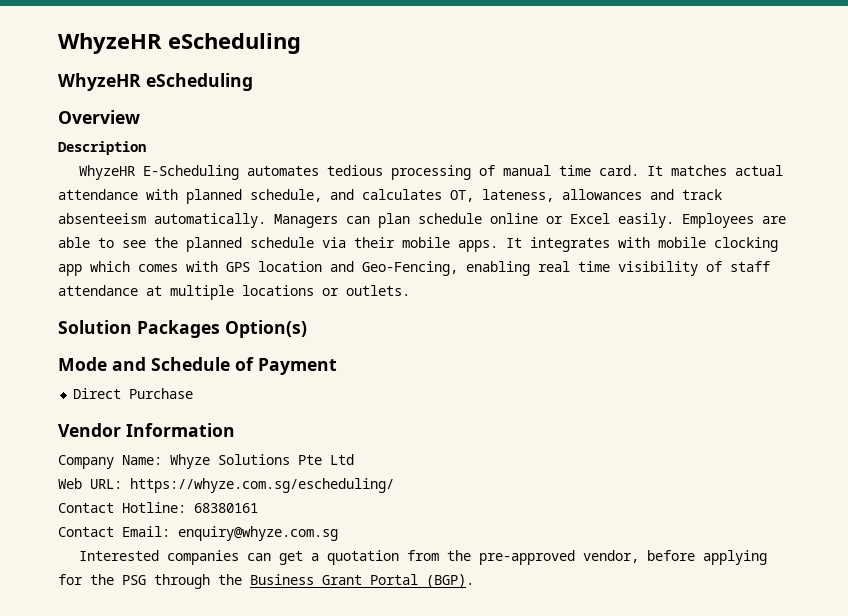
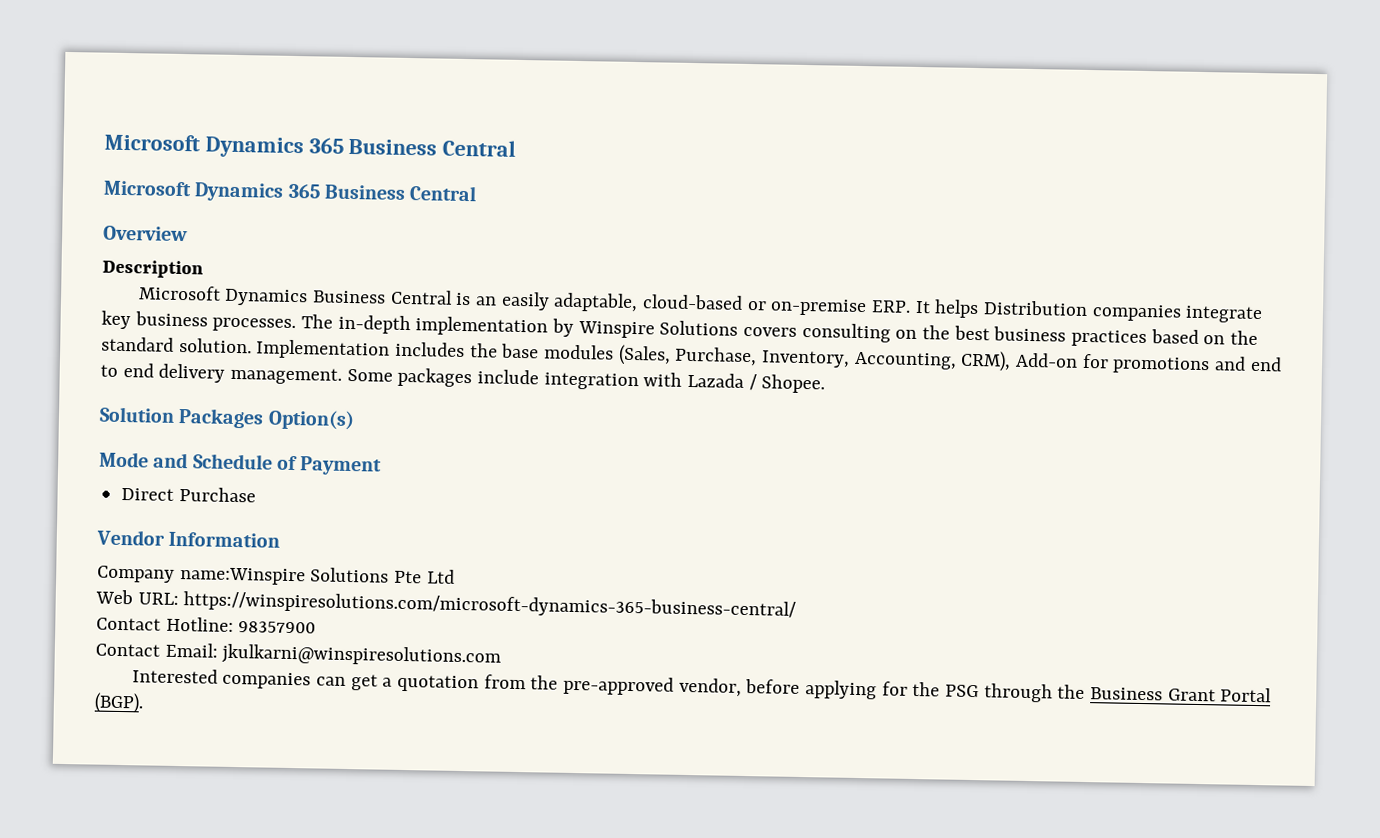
[58,33,301,54] [58,73,253,91] [58,110,140,124] [58,141,146,155] [78,165,783,180] [58,189,722,204] [58,213,786,228] [58,237,778,252] [58,261,770,276] [58,285,410,300] WhyzeHR eScheduling // WhyzeHR eScheduling // Overview // Description // WhyzeHR E-Scheduling automates tedious processing of manual time card. It matches actual attendance with planned schedule, and calculates OT, lateness, allowances and track absenteeism automatically. Managers can plan schedule online or Excel easily. Employees are able to see the planned schedule via their mobile apps. It integrates with mobile clocking app which comes with GPS location and Geo-Fencing, enabling real time visibility of staff attendance at multiple locations or outlets. -> [104,133,517,159] [103,180,478,202] [103,225,188,242] [102,259,204,279] [138,285,1264,324] [101,310,1259,348] [101,336,1282,375] [100,362,826,394] Microsoft Dynamics 365 Business Central // Microsoft Dynamics 365 Business Central // Overview // Description // Microsoft Dynamics Business Central is an easily adaptable, cloud-based or on-premise ERP. It helps Distribution companies integrate key business processes. The in-depth implementation by Winspire Solutions covers consulting on the best business practices based on the standard solution. Implementation includes the base modules (Sales, Purchase, Inventory, Accounting, CRM), Add-on for promotions and end to end delivery management. Some packages include integration with Lazada / Shopee.
[122,454,210,469] Name: Whyze -> [179,567,306,586] name:Winspire
[130,478,394,493] https://whyze.com.sg/escheduling/ -> [183,591,797,620] https://winspiresolutions.com/microsoft-dynamics-365-business-central/
[194,503,258,513] 68380161 -> [238,621,317,634] 98357900
[178,526,338,541] enquiry@whyze.com.sg -> [221,643,502,668] jkulkarni@winspiresolutions.com

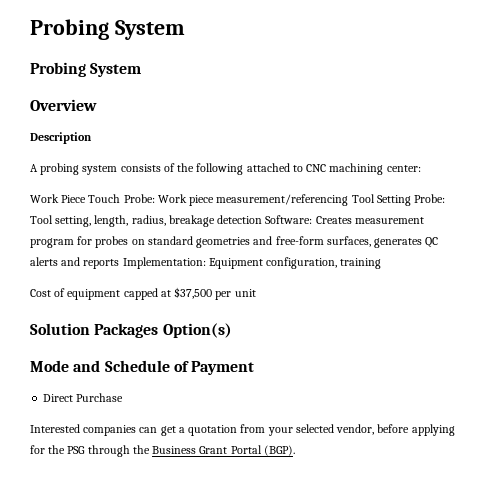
[104,133,517,159] [103,180,478,202] [103,225,188,242] [102,259,204,279] [138,285,1264,324] [101,310,1259,348] [101,336,1282,375] [100,362,826,394] Microsoft Dynamics 365 Business Central // Microsoft Dynamics 365 Business Central // Overview // Description // Microsoft Dynamics Business Central is an easily adaptable, cloud-based or on-premise ERP. It helps Distribution companies integrate key business processes. The in-depth implementation by Winspire Solutions covers consulting on the best business practices based on the standard solution. Implementation includes the base modules (Sales, Purchase, Inventory, Accounting, CRM), Add-on for promotions and end to end delivery management. Some packages include integration with Lazada / Shopee. -> [30,19,185,40] [30,62,142,77] [30,99,97,111] [30,132,92,144] [30,163,421,175] [30,194,446,206] [30,215,424,227] [30,236,439,248] [30,257,382,269] [30,287,256,300] Probing System // Probing System // Overview // Description // A probing system consists of the following attached to CNC machining center: // Work Piece Touch Probe: Work piece measurement/referencing Tool Setting Probe: Tool setting, length, radius, breakage detection Software: Creates measurement program for probes on standard geometries and free-form surfaces, generates QC alerts and reports Implementation: Equipment configuration, training // Cost of equipment capped at $37,500 per unit
[96,529,281,548] [97,565,455,586] [95,589,797,620] [96,616,317,634] [95,642,502,668] // Vendor Information // Company name:Winspire Solutions Pte Ltd // Web URL: https://winspiresolutions.com/microsoft-dynamics-365-business-central/ // Contact Hotline: 98357900 // Contact Email: jkulkarni@winspiresolutions.com -> (124, 397) none
[530,675,675,696] the pre-approved -> [267,424,334,436] your selected

